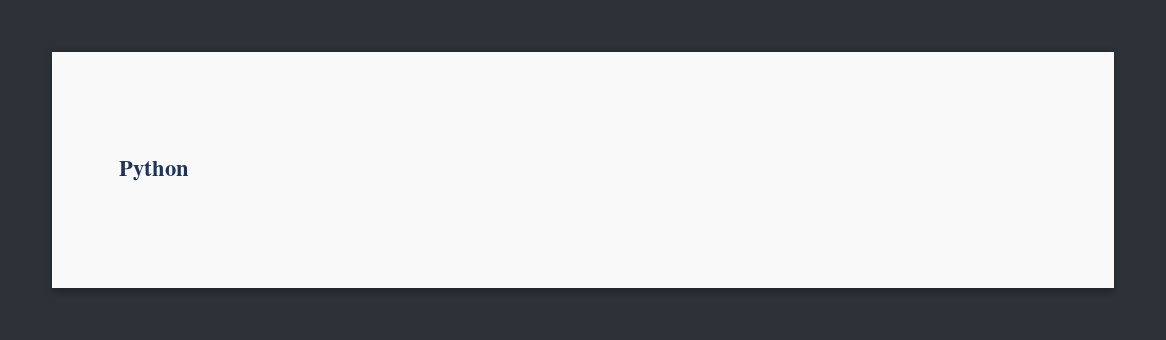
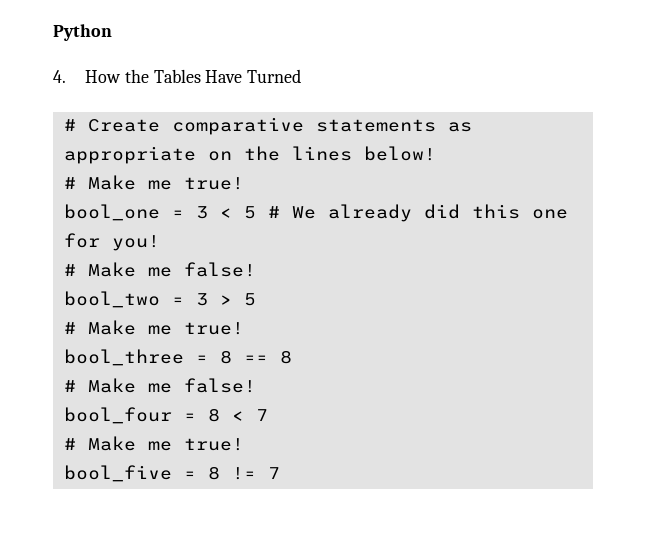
(189, 171) none -> [53,69,302,83] [63,117,472,135] [63,146,436,164] [63,175,244,190] [63,204,568,222] [63,233,160,251] [63,262,256,277] [63,291,256,308] [63,320,244,335] [63,349,292,366] [63,378,256,393] [63,407,268,424] [63,436,244,451] [63,465,280,482] // 4. How the Tables Have Turned // # Create comparative statements as appropriate on the lines below! // # Make me true! // bool_one = 3 < 5 # We already did this one for you! // # Make me false! // bool_two = 3 > 5 // # Make me true! // bool_three = 8 == 8 // # Make me false! // bool_four = 8 < 7 // # Make me true! // bool_five = 8 != 7

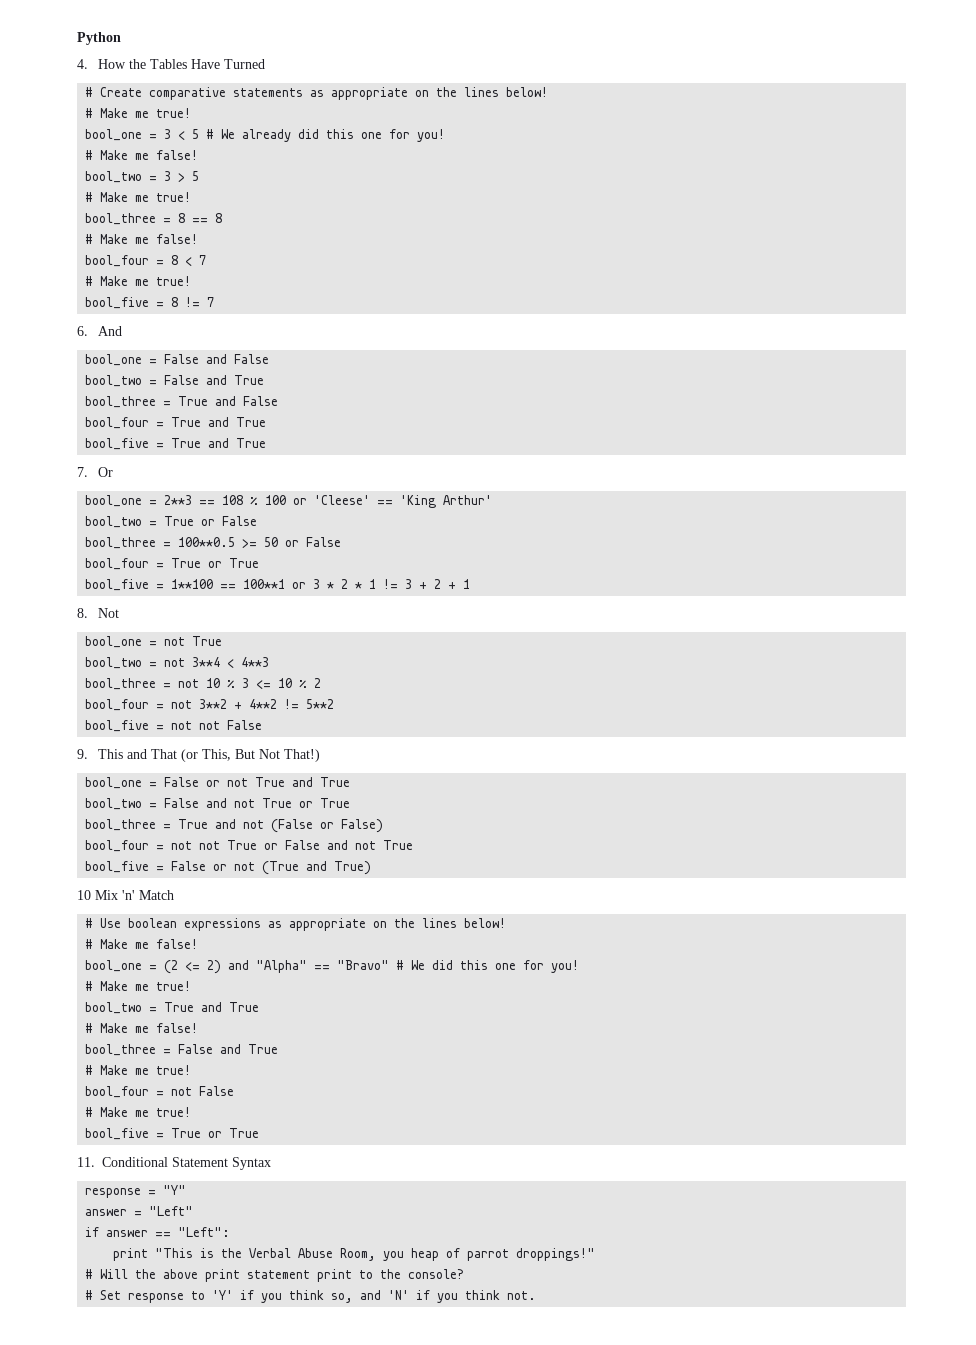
(280, 473) none -> [77,326,122,336] [85,354,270,366] [85,375,265,387] [85,396,279,408] [85,417,267,429] [85,438,267,450] [77,467,113,477] [85,495,493,508] [85,516,258,528] [85,537,342,549] [85,558,260,570] [85,579,471,591] [77,608,119,618] [85,636,223,648] [85,657,270,669] [85,678,322,690] [85,699,335,711] [85,720,263,732] [77,749,320,762] [85,777,351,789] [85,798,351,810] [85,819,384,833] [85,840,414,852] [85,861,372,875] [77,890,174,900] [85,918,507,931] [85,939,199,949] [85,960,580,974] [85,981,192,991] [85,1002,260,1014] [85,1023,199,1033] [85,1044,279,1056] [85,1065,192,1075] [85,1086,235,1098] [85,1107,192,1117] [85,1128,260,1140] [77,1157,271,1170] [85,1185,187,1198] [85,1206,194,1216] [85,1227,231,1237] [113,1248,596,1261] [85,1269,465,1282] [85,1290,537,1303] // 6. And // bool_one = False and False // bool_two = False and True // bool_three = True and False // bool_four = True and True // bool_five = True and True // 7. Or // bool_one = 2**3 == 108 % 100 or 'Cleese' == 'King Arthur' // bool_two = True or False // bool_three = 100**0.5 >= 50 or False // bool_four = True or True // bool_five = 1**100 == 100**1 or 3 * 2 * 1 != 3 + 2 + 1 // 8. Not // bool_one = not True // bool_two = not 3**4 < 4**3 // bool_three = not 10 % 3 <= 10 % 2 // bool_four = not 3**2 + 4**2 != 5**2 // bool_five = not not False // 9. This and That (or This, But Not That!) // bool_one = False or not True and True // bool_two = False and not True or True // bool_three = True and not (False or False) // bool_four = not not True or False and not True // bool_five = False or not (True and True) // 10 Mix 'n' Match // # Use boolean expressions as appropriate on the lines below! // # Make me false! // bool_one = (2 <= 2) and "Alpha" == "Bravo" # We did this one for you! // # Make me true! // bool_two = True and True // # Make me false! // bool_three = False and True // # Make me true! // bool_four = not False // # Make me true! // bool_five = True or True // 11. Conditional Statement Syntax // response = "Y" // answer = "Left" // if answer == "Left": // print "This is the Verbal Abuse Room, you heap of parrot droppings!" // # Will the above print statement print to the console? // # Set response to 'Y' if you think so, and 'N' if you think not.

